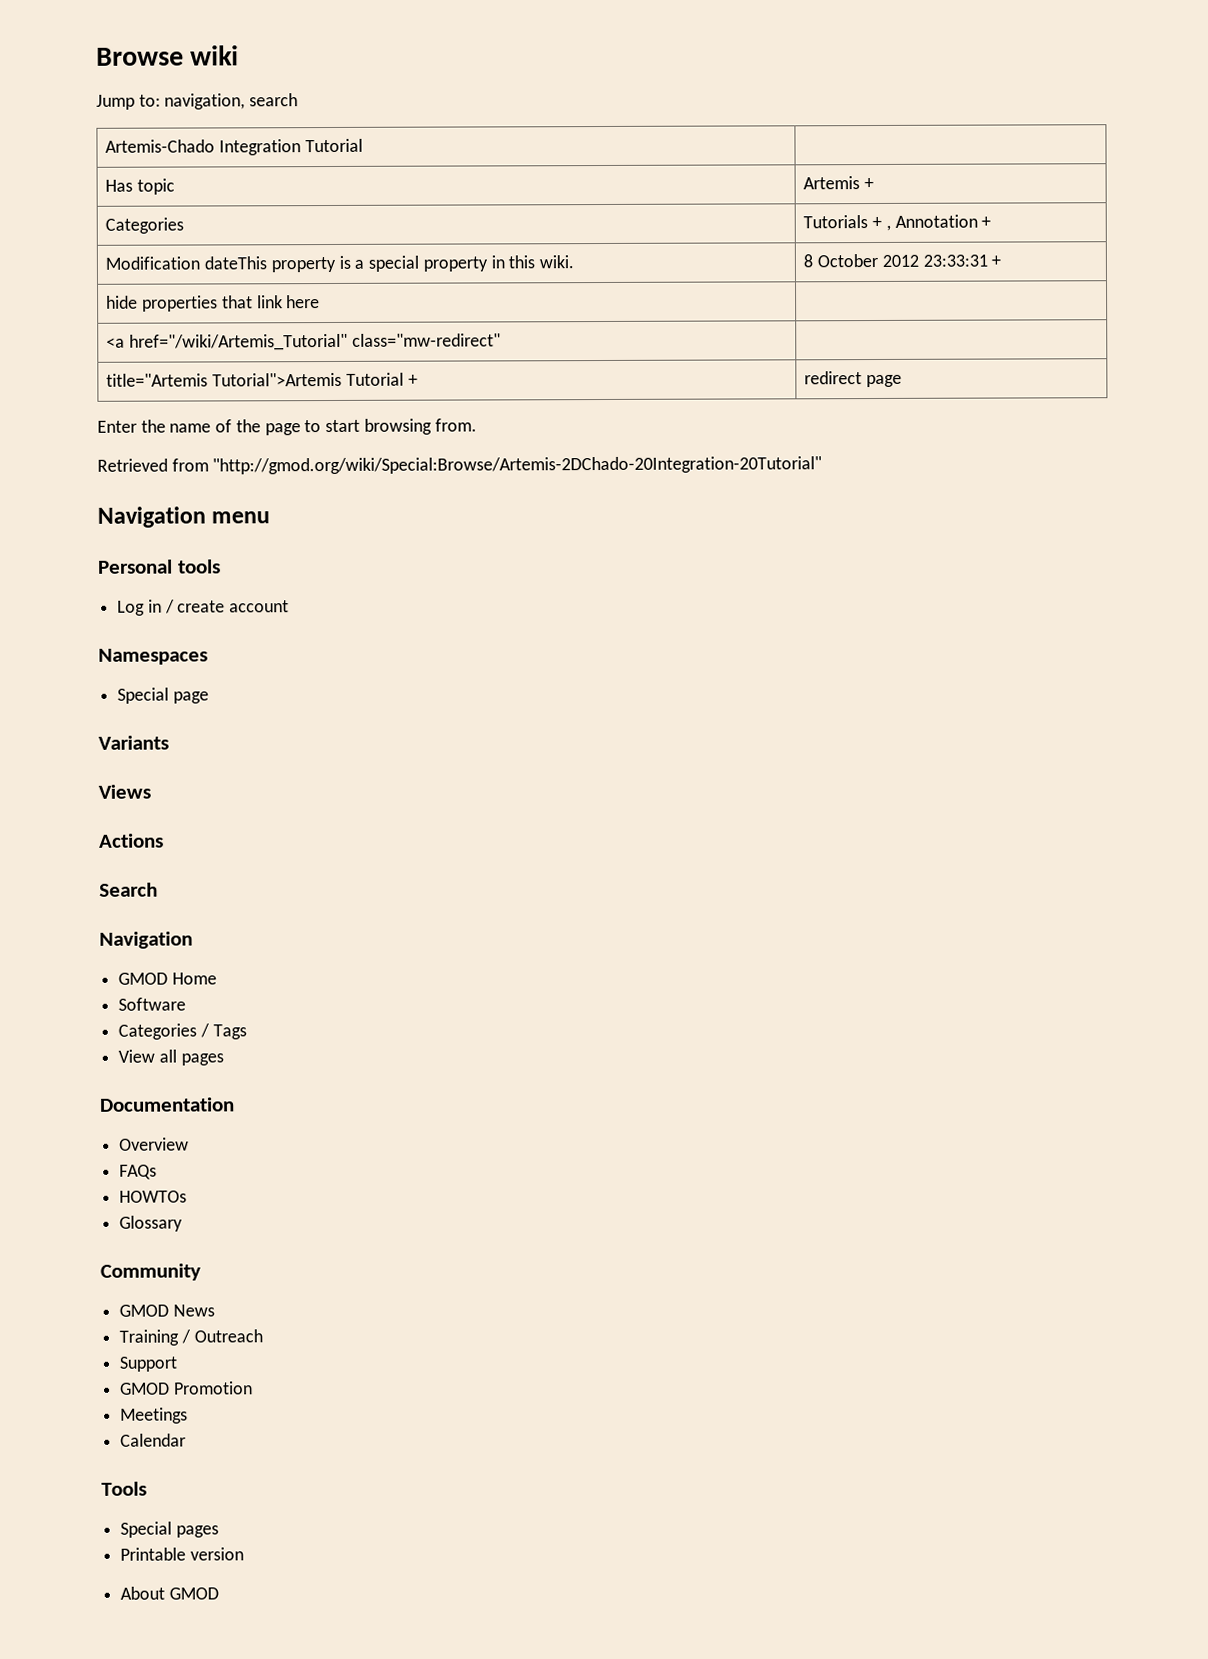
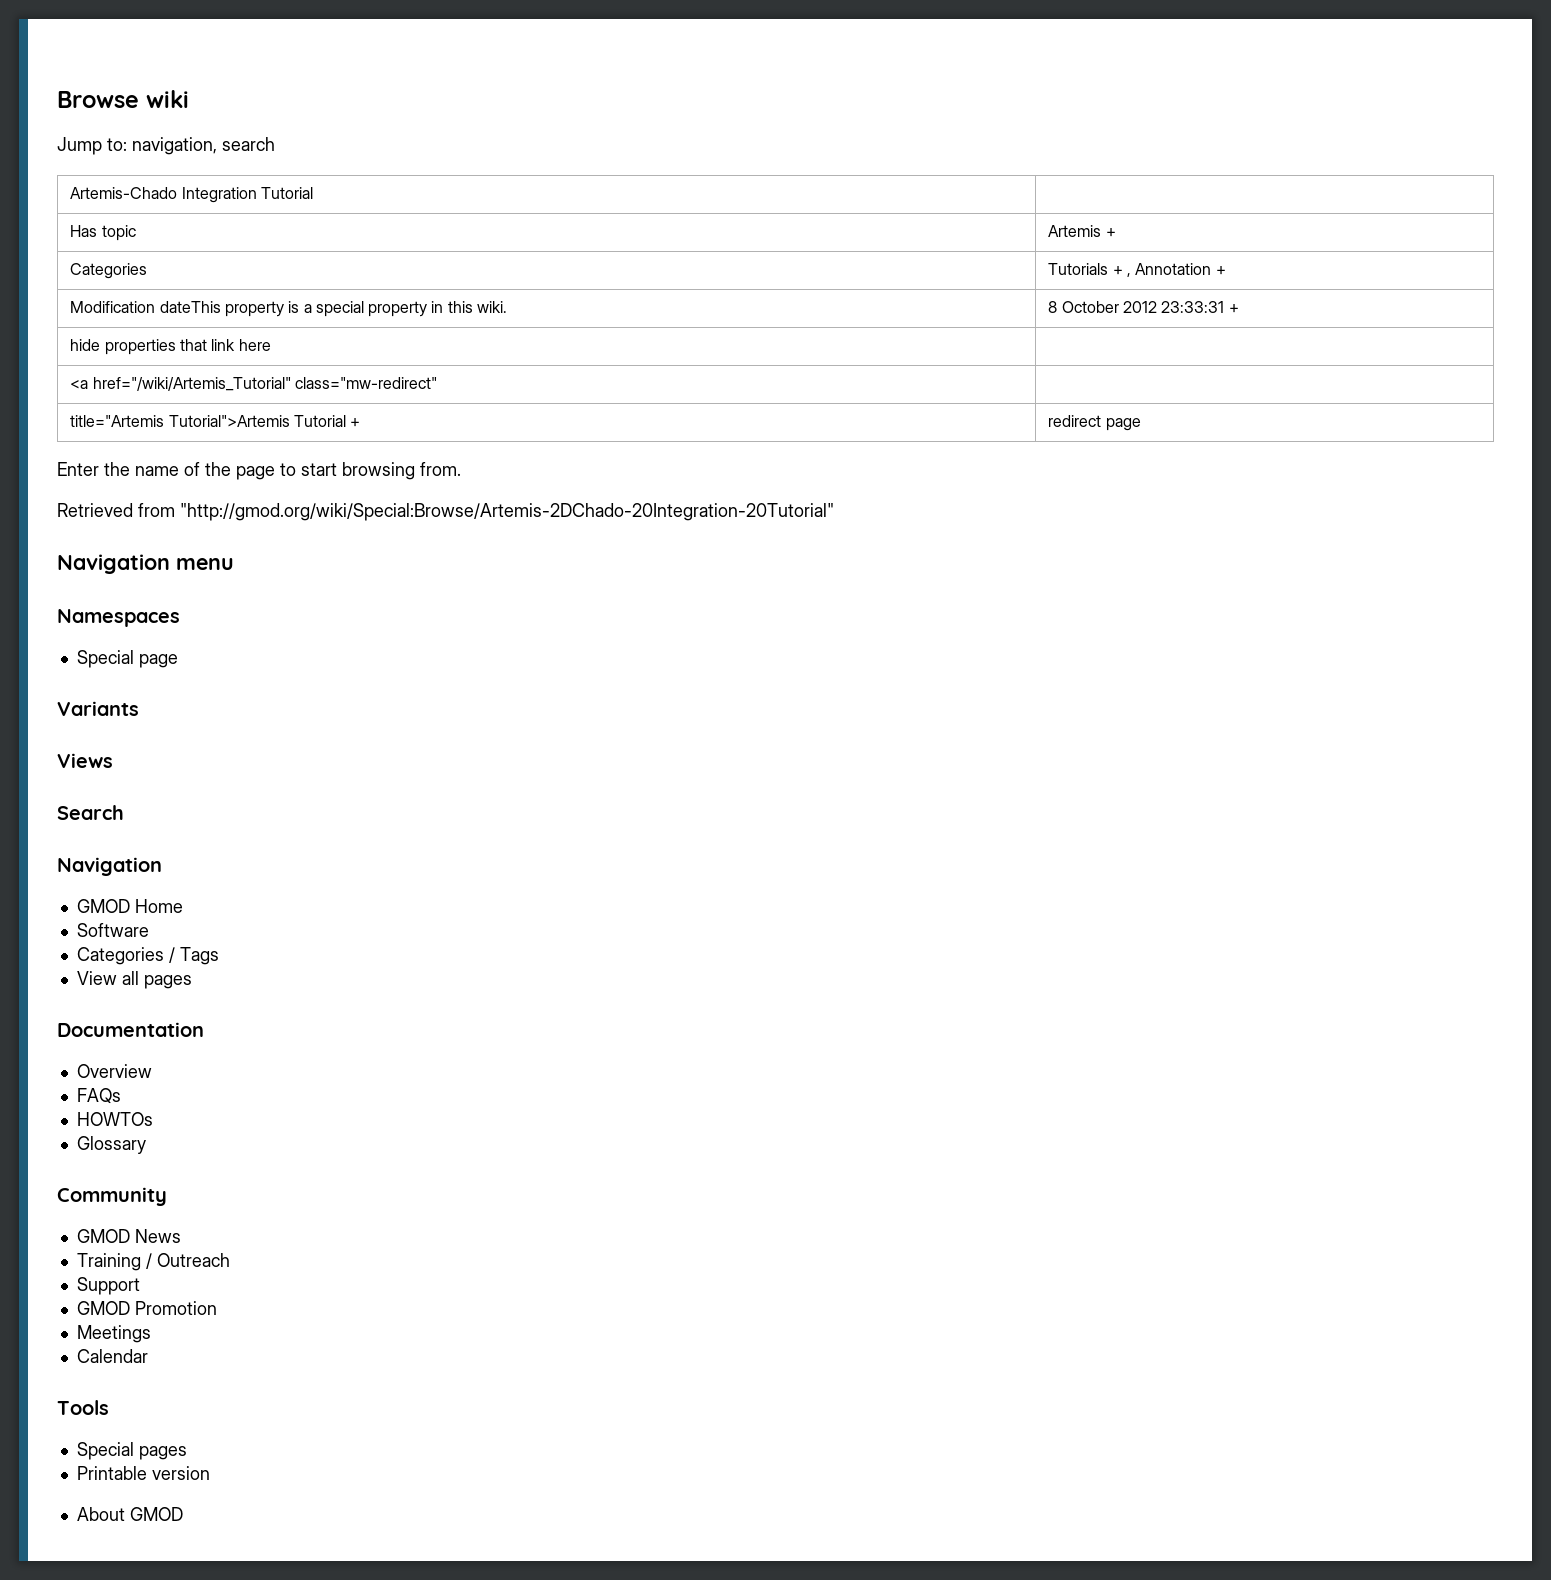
[98,559,221,574] [117,599,290,616] // Personal tools // Log in / create account -> (234, 564) none
[99,833,164,848] // Actions -> (113, 760) none

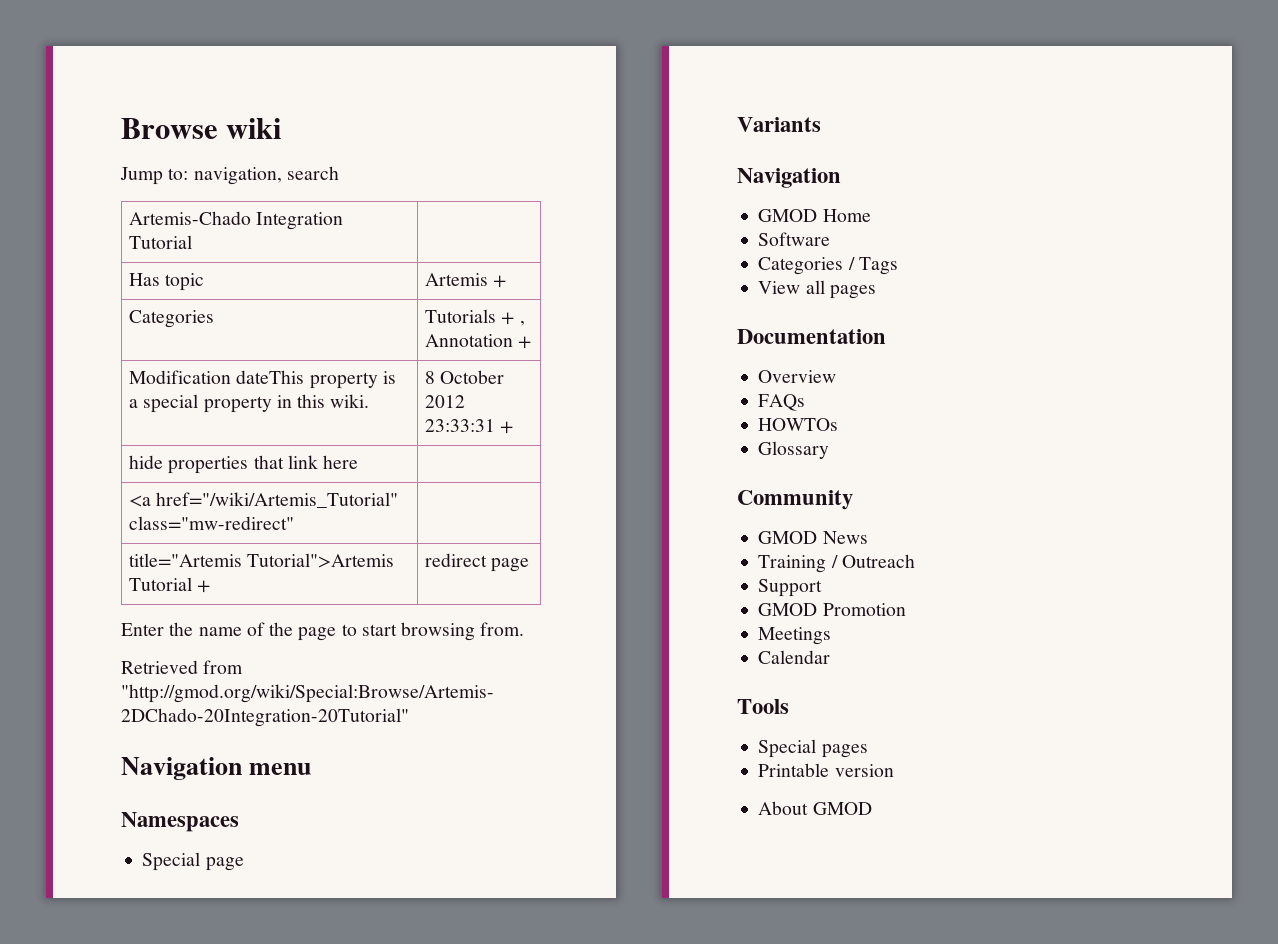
[57,753,113,768] [57,805,124,820] // Views // Search -> (821, 124) none

